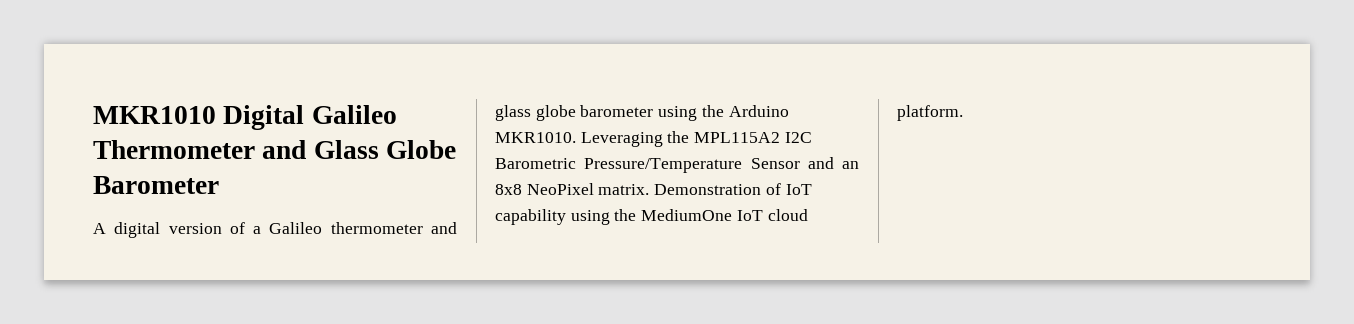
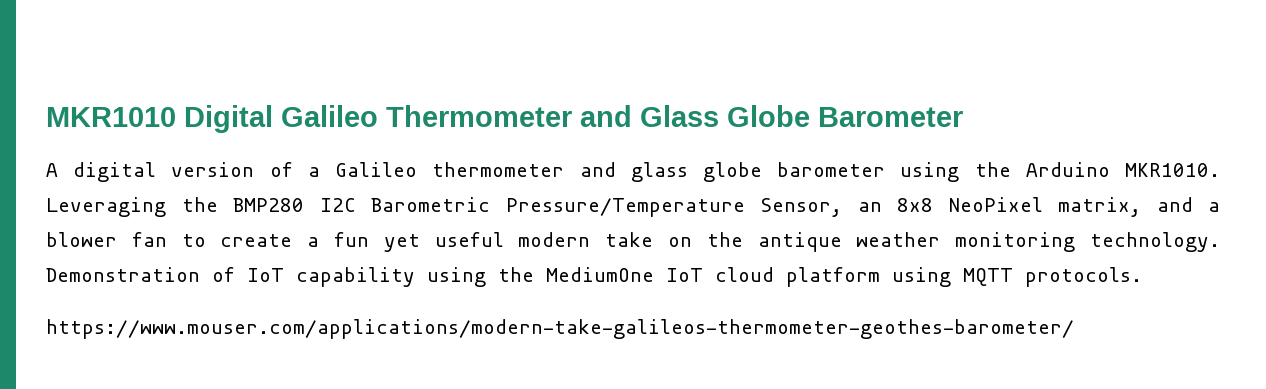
[694,132,781,143] MPL115A2 -> [233,198,304,212] BMP280
[750,157,834,169] Sensor and -> [760,198,842,217] Sensor,
[598,184,650,195] matrix. -> [1058,197,1220,217] [46,232,1220,252] matrix, and a blower fan to create a fun yet useful modern take on the antique weather monitoring technology.
[897,105,963,121] platform. -> [786,267,1142,287] [46,319,1074,339] platform using MQTT protocols. // https://www.mouser.com/applications/modern-take-galileos-thermometer-geothes-barometer/

